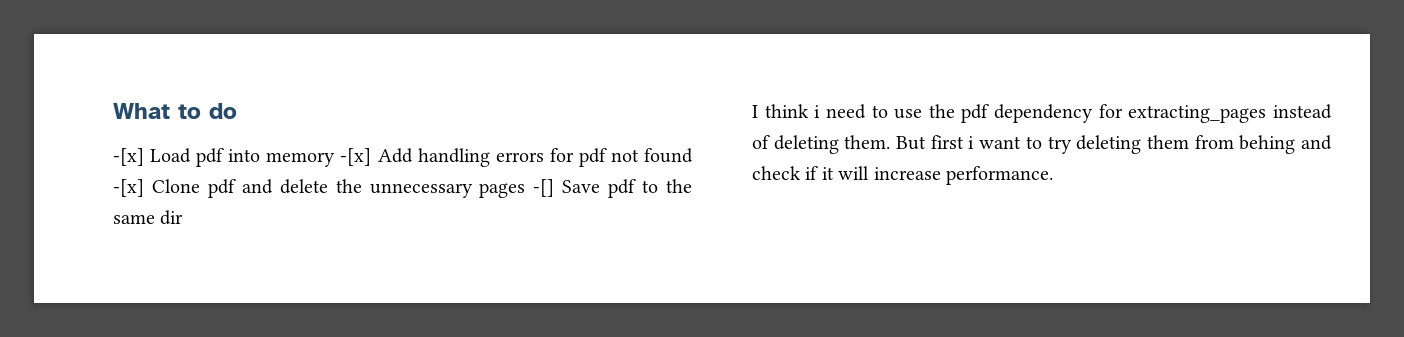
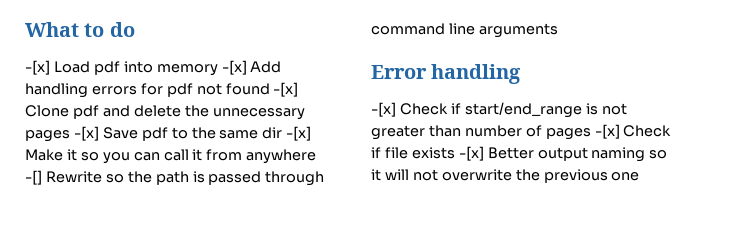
[533,179,555,197] -[] -> [73,126,99,141] -[x]
[752,104,1332,123] [752,135,1332,154] [752,166,1053,185] // I think i need to use the pdf dependency for extracting_pages instead of deleting them. But first i want to try deleting them from behing and check if it will increase performance. -> [286,126,312,141] [25,149,317,164] [25,170,325,186] [371,23,558,38] [371,64,522,84] [371,102,627,118] [371,124,672,140] [371,146,668,162] [371,169,640,183] -[x] Make it so you can call it from anywhere -[] Rewrite so the path is passed through command line arguments // Error handling // -[x] Check if start/end_range is not greater than number of pages -[x] Check if file exists -[x] Better output naming so it will not overwrite the previous one

